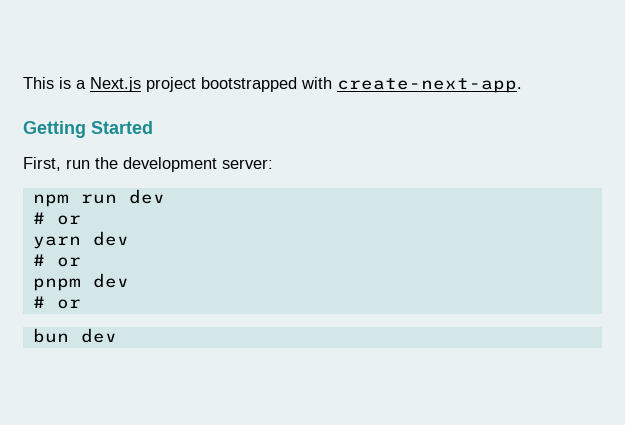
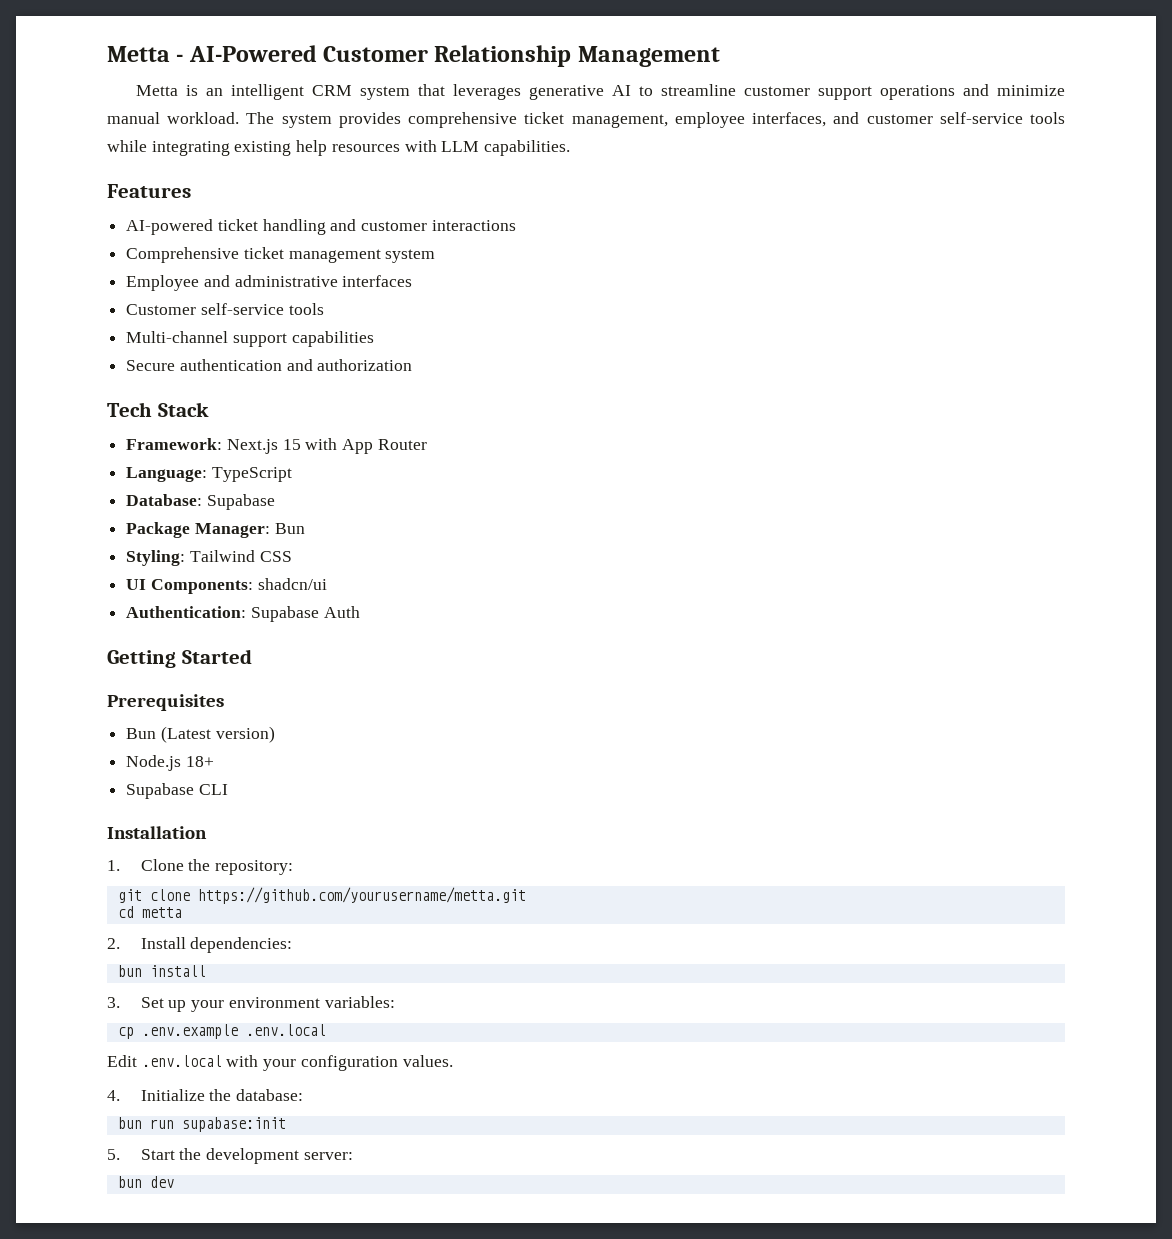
[23,77,522,93] [23,121,153,138] [23,157,273,172] [32,189,165,207] [32,212,81,225] [32,231,129,249] [32,254,81,267] [32,273,129,291] [32,296,81,309] This is a Next.js project bootstrapped with create-next-app. // Getting Started // First, run the development server: // npm run dev // # or // yarn dev // # or // pnpm dev // # or -> [107,45,720,67] [136,84,1065,100] [107,112,1066,128] [107,140,571,156] [107,184,191,198] [126,219,516,235] [126,247,436,263] [126,275,413,291] [126,303,324,315] [126,331,374,347] [126,359,413,371] [107,402,209,417] [126,438,427,454] [126,467,292,482] [126,494,275,510] [126,522,305,538] [126,550,292,566] [126,578,327,594] [126,606,360,622] [107,649,252,668] [107,694,224,711] [126,726,275,743] [126,755,214,771] [126,783,228,799] [107,826,207,839] [107,859,294,875] [117,887,526,904] [117,906,182,918] [107,937,293,953] [117,965,206,977] [107,996,395,1012] [117,1024,326,1039] [107,1055,453,1071] [107,1089,304,1101] [117,1117,286,1132] [107,1148,353,1164] Metta - AI-Powered Customer Relationship Management // Metta is an intelligent CRM system that leverages generative AI to streamline customer support operations and minimize manual workload. The system provides comprehensive ticket management, employee interfaces, and customer self-service tools while integrating existing help resources with LLM capabilities. // Features // AI-powered ticket handling and customer interactions // Comprehensive ticket management system // Employee and administrative interfaces // Customer self-service tools // Multi-channel support capabilities // Secure authentication and authorization // Tech Stack // Framework: Next.js 15 with App Router // Language: TypeScript // Database: Supabase // Package Manager: Bun // Styling: Tailwind CSS // UI Components: shadcn/ui // Authentication: Supabase Auth // Getting Started // Prerequisites // Bun (Latest version) // Node.js 18+ // Supabase CLI // Installation // 1. Clone the repository: // git clone https://github.com/yourusername/metta.git // cd metta // 2. Install dependencies: // bun install // 3. Set up your environment variables: // cp .env.example .env.local // Edit .env.local with your configuration values. // 4. Initialize the database: // bun run supabase:init // 5. Start the development server:

